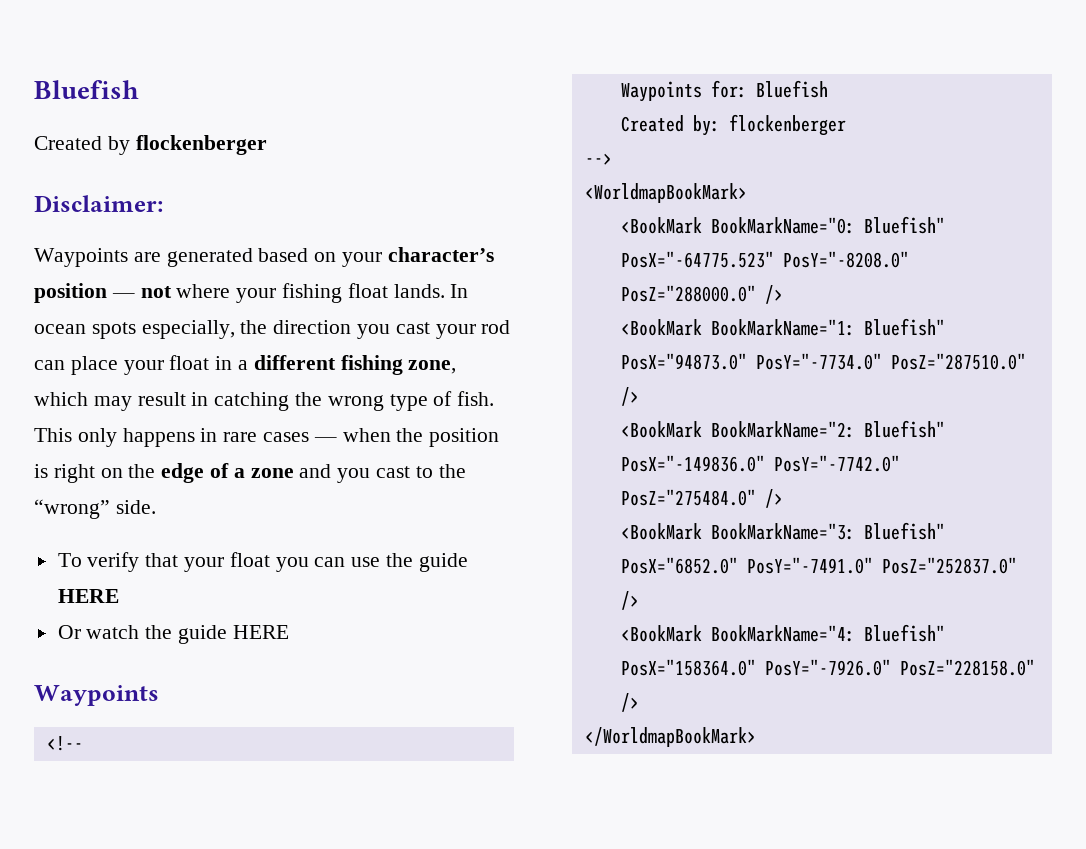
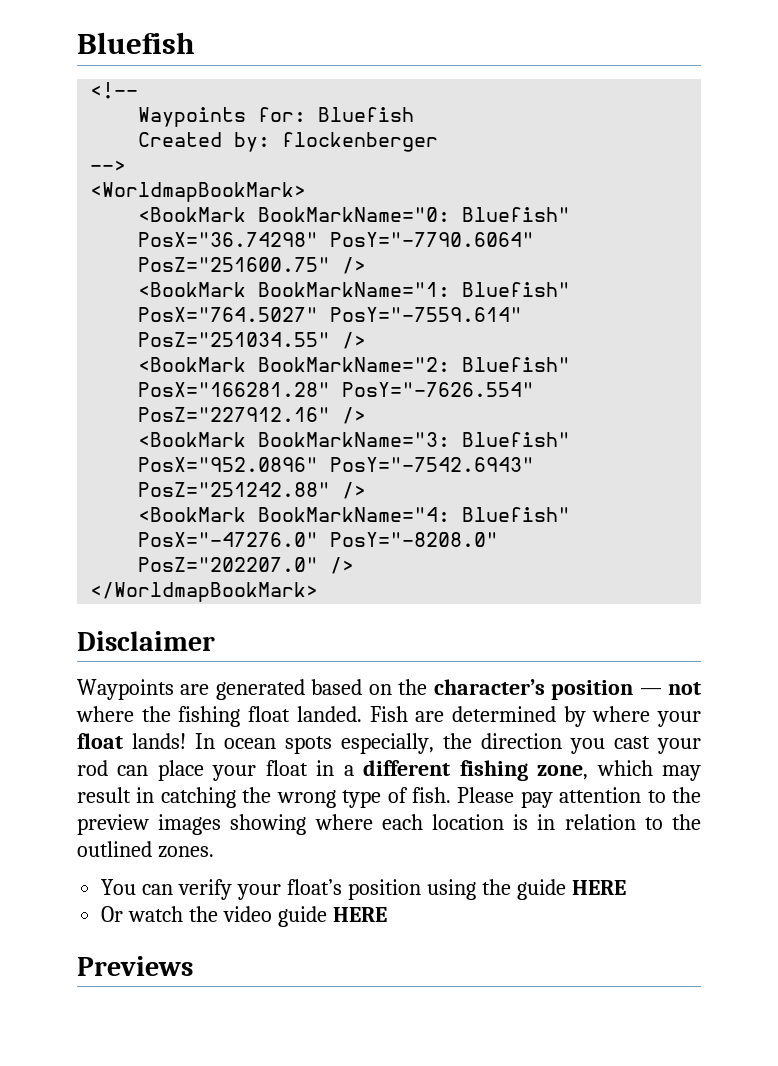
[34,80,139,99] [34,135,267,155] [34,195,163,212] Bluefish // Created by flockenberger // Disclaimer: -> [77,32,195,54] [90,82,139,99] [138,107,415,127] [138,132,439,152] [90,160,127,172] [90,182,307,202] [138,207,571,222] [138,232,535,247] [138,257,367,274] [138,282,571,297] [138,307,523,322] [138,332,367,349] [138,357,571,372] [138,382,535,397] [138,407,367,424] [138,432,571,447] [138,457,535,472] [138,482,367,499] [138,507,571,522] [138,532,499,547] [138,557,355,574] [90,582,319,602] [77,631,215,651] Bluefish // <!-- // Waypoints for: Bluefish // Created by: flockenberger // --> // <WorldmapBookMark> // <BookMark BookMarkName="0: Bluefish" PosX="36.74298" PosY="-7790.6064" PosZ="251600.75" /> // <BookMark BookMarkName="1: Bluefish" PosX="764.5027" PosY="-7559.614" PosZ="251034.55" /> // <BookMark BookMarkName="2: Bluefish" PosX="166281.28" PosY="-7626.554" PosZ="227912.16" /> // <BookMark BookMarkName="3: Bluefish" PosX="952.0896" PosY="-7542.6943" PosZ="251242.88" /> // <BookMark BookMarkName="4: Bluefish" PosX="-47276.0" PosY="-8208.0" PosZ="202207.0" /> // </WorldmapBookMark> // Disclaimer
[342,252,383,267] your -> [398,679,428,695] the
[236,288,277,303] your -> [141,706,171,722] the
[393,284,445,298] lands. -> [296,706,701,727] [77,733,186,749] landed. Fish are determined by where your float lands!
[34,428,500,447] [34,463,466,483] [34,499,156,519] [57,552,381,572] This only happens in rare cases — when the position is right on the edge of a zone and you cast to the “wrong” side. // To verify that your float you can use -> [457,787,701,808] [77,814,701,835] [77,841,214,858] [101,879,476,900] Please pay attention to the preview images showing where each location is in relation to the outlined zones. // You can verify your float’s position using
[178,625,289,644] [34,685,159,706] [46,736,83,751] [620,80,828,102] [620,114,846,136] [584,153,612,165] [584,183,747,203] [620,216,945,234] [620,251,909,268] [620,285,783,304] [620,318,945,336] [620,353,1026,370] [620,387,639,406] [620,420,945,438] [620,455,900,472] [620,489,783,508] [620,522,945,540] [620,557,1017,574] [620,591,639,610] [620,624,945,642] [620,659,1035,676] [620,693,639,712] [584,727,756,747] guide HERE // Waypoints // <!-- // Waypoints for: Bluefish // Created by: flockenberger // --> // <WorldmapBookMark> // <BookMark BookMarkName="0: Bluefish" PosX="-64775.523" PosY="-8208.0" PosZ="288000.0" /> // <BookMark BookMarkName="1: Bluefish" PosX="94873.0" PosY="-7734.0" PosZ="287510.0" /> // <BookMark BookMarkName="2: Bluefish" PosX="-149836.0" PosY="-7742.0" PosZ="275484.0" /> // <BookMark BookMarkName="3: Bluefish" PosX="6852.0" PosY="-7491.0" PosZ="252837.0" /> // <BookMark BookMarkName="4: Bluefish" PosX="158364.0" PosY="-7926.0" PosZ="228158.0" /> // </WorldmapBookMark> -> [223,906,387,927] [77,956,193,976] video guide HERE // Previews

